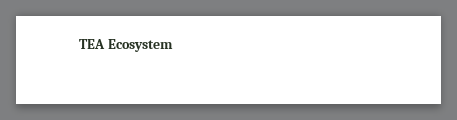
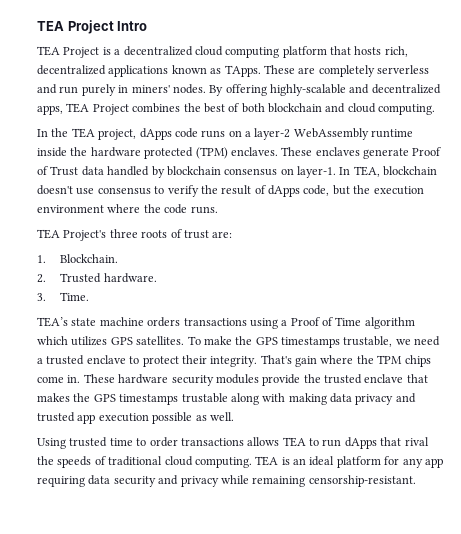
[79,39,173,52] TEA Ecosystem -> [37,20,148,34] [37,46,408,58] [37,65,429,77] [37,84,441,96] [37,103,436,115] [37,128,414,140] [37,147,442,159] [37,166,438,178] [37,185,424,197] [37,204,218,214] [37,229,233,241] [37,254,119,263] [37,273,157,283] [37,292,90,301] [37,317,415,329] [37,336,441,348] [37,355,431,367] [37,374,428,386] [37,393,416,405] [37,412,234,424] [37,437,429,449] [37,456,443,468] [37,475,416,487] TEA Project Intro // TEA Project is a decentralized cloud computing platform that hosts rich, decentralized applications known as TApps. These are completely serverless and run purely in miners' nodes. By offering highly-scalable and decentralized apps, TEA Project combines the best of both blockchain and cloud computing. // In the TEA project, dApps code runs on a layer-2 WebAssembly runtime inside the hardware protected (TPM) enclaves. These enclaves generate Proof of Trust data handled by blockchain consensus on layer-1. In TEA, blockchain doesn't use consensus to verify the result of dApps code, but the execution environment where the code runs. // TEA Project's three roots of trust are: // 1. Blockchain. // 2. Trusted hardware. // 3. Time. // TEA’s state machine orders transactions using a Proof of Time algorithm which utilizes GPS satellites. To make the GPS timestamps trustable, we need a trusted enclave to protect their integrity. That's gain where the TPM chips come in. These hardware security modules provide the trusted enclave that makes the GPS timestamps trustable along with making data privacy and trusted app execution possible as well. // Using trusted time to order transactions allows TEA to run dApps that rival the speeds of traditional cloud computing. TEA is an ideal platform for any app requiring data security and privacy while remaining censorship-resistant.

